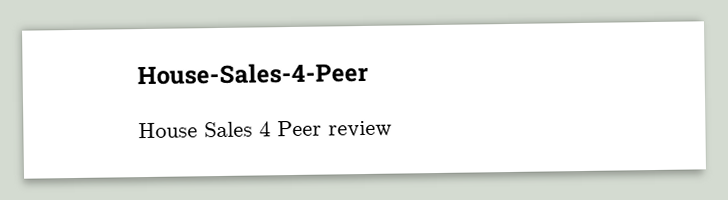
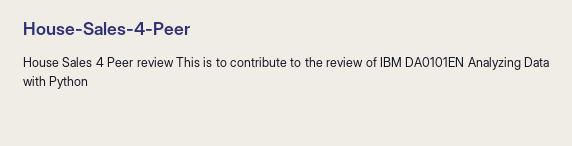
(392, 129) none -> [175,57,549,70] [23,76,89,89] This is to contribute to the review of IBM DA0101EN Analyzing Data with Python

